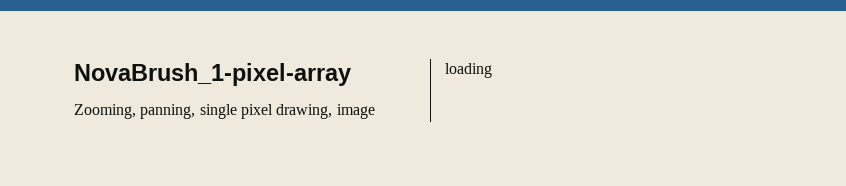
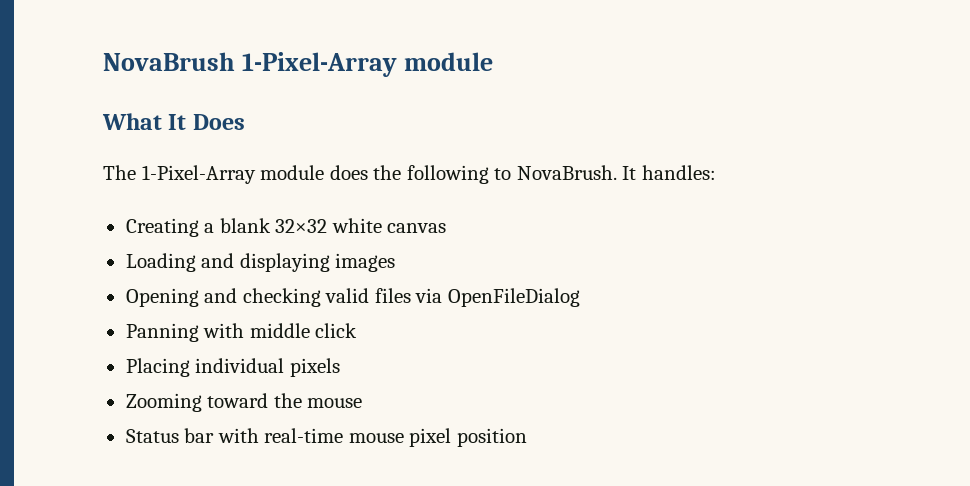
[74,63,351,86] [74,104,375,119] [445,63,492,78] NovaBrush_1-pixel-array // Zooming, panning, single pixel drawing, image loading -> [103,52,494,77] [102,113,245,130] [103,165,716,184] [125,218,447,237] [125,253,396,272] [125,288,580,307] [125,323,358,342] [125,358,340,377] [125,393,363,412] [125,428,527,447] NovaBrush 1-Pixel-Array module // What It Does // The 1-Pixel-Array module does the following to NovaBrush. It handles: // Creating a blank 32×32 white canvas // Loading and displaying images // Opening and checking valid files via OpenFileDialog // Panning with middle click // Placing individual pixels // Zooming toward the mouse // Status bar with real-time mouse pixel position

